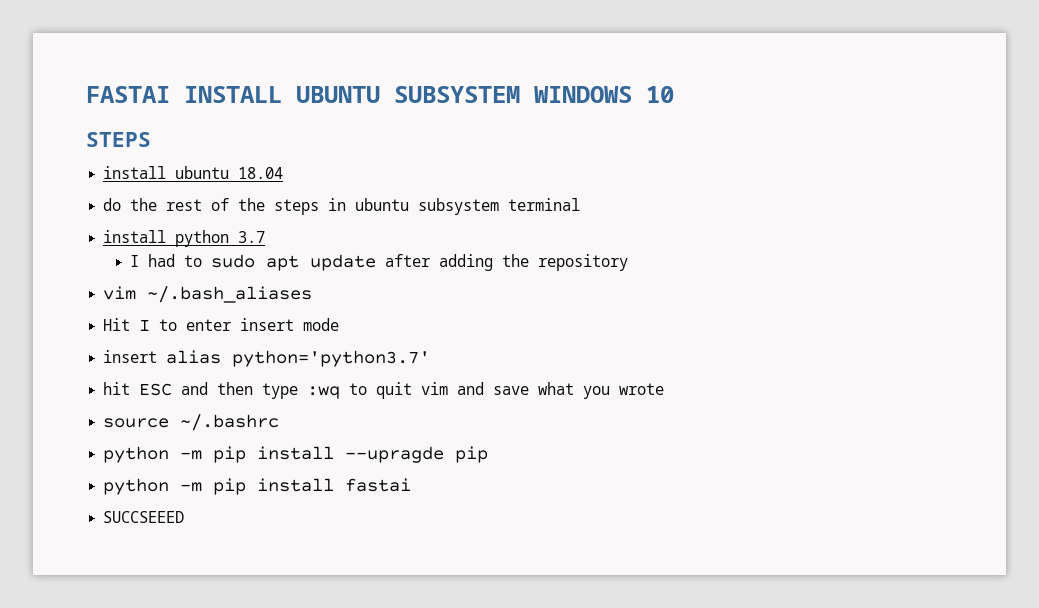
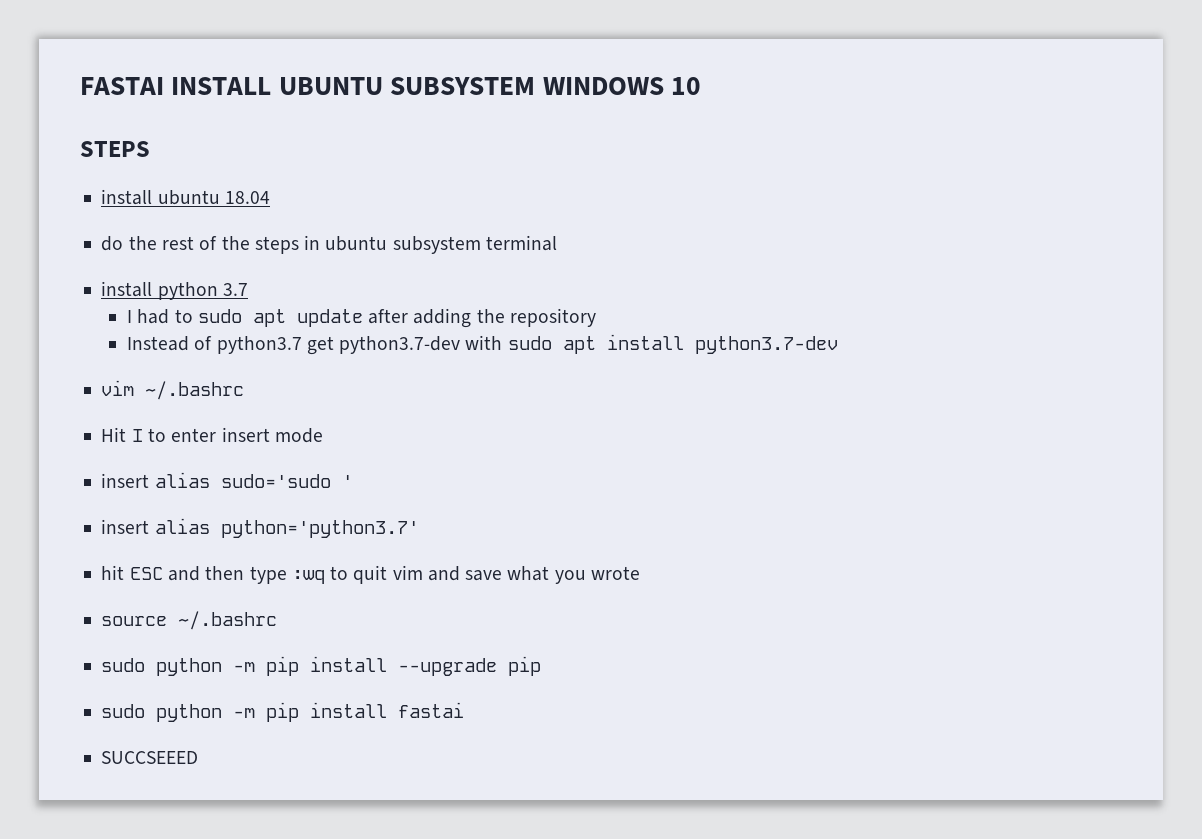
[103,286,313,303] // vim ~/.bash_aliases -> [126,334,838,355] [101,380,245,400] // Instead of python3.7 get python3.7-dev with sudo apt install python3.7-dev // vim ~/.bashrc
(340, 324) none -> [101,472,353,488] // insert alias sudo='sudo '
[103,446,445,463] python -m pip install --upragde -> [101,656,498,676] sudo python -m pip install --upgrade
(489, 454) none -> [101,704,146,718] sudo

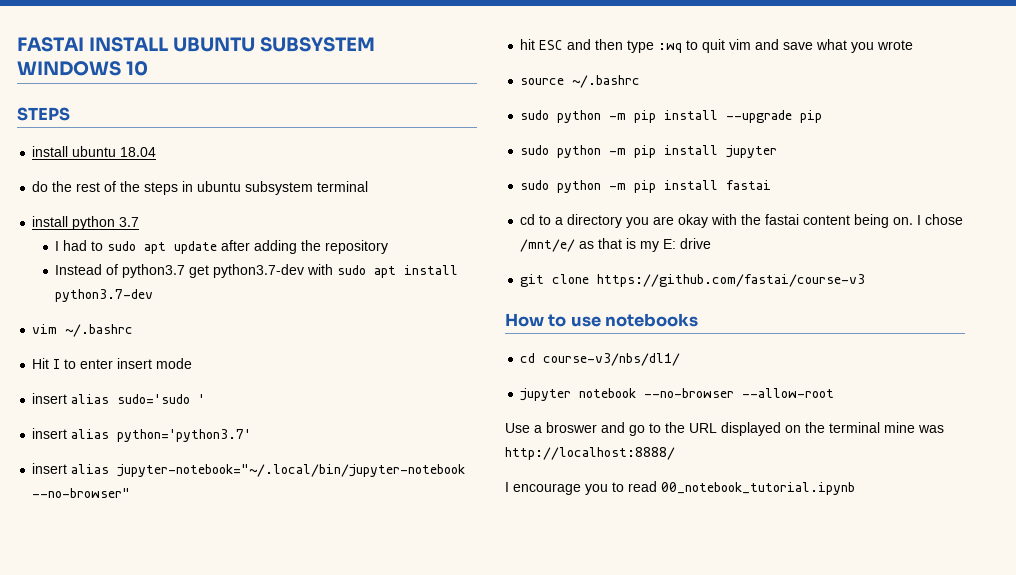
(419, 529) none -> [32,463,466,477] [32,488,131,498] // insert alias jupyter-notebook="~/.local/bin/jupyter-notebook --no-browser"
(542, 666) none -> [520,145,778,158] // sudo python -m pip install jupyter
[101,751,199,764] SUCCSEEED -> [520,214,964,228] [520,238,712,252] [520,274,866,287] [505,313,699,327] [520,353,681,366] [520,388,835,401] [505,422,944,436] [505,447,675,460] [505,481,855,495] cd to a directory you are okay with the fastai content being on. I chose /mnt/e/ as that is my E: drive // git clone https://github.com/fastai/course-v3 // How to use notebooks // cd course-v3/nbs/dl1/ // jupyter notebook --no-browser --allow-root // Use a broswer and go to the URL displayed on the terminal mine was http://localhost:8888/ // I encourage you to read 00_notebook_tutorial.ipynb

